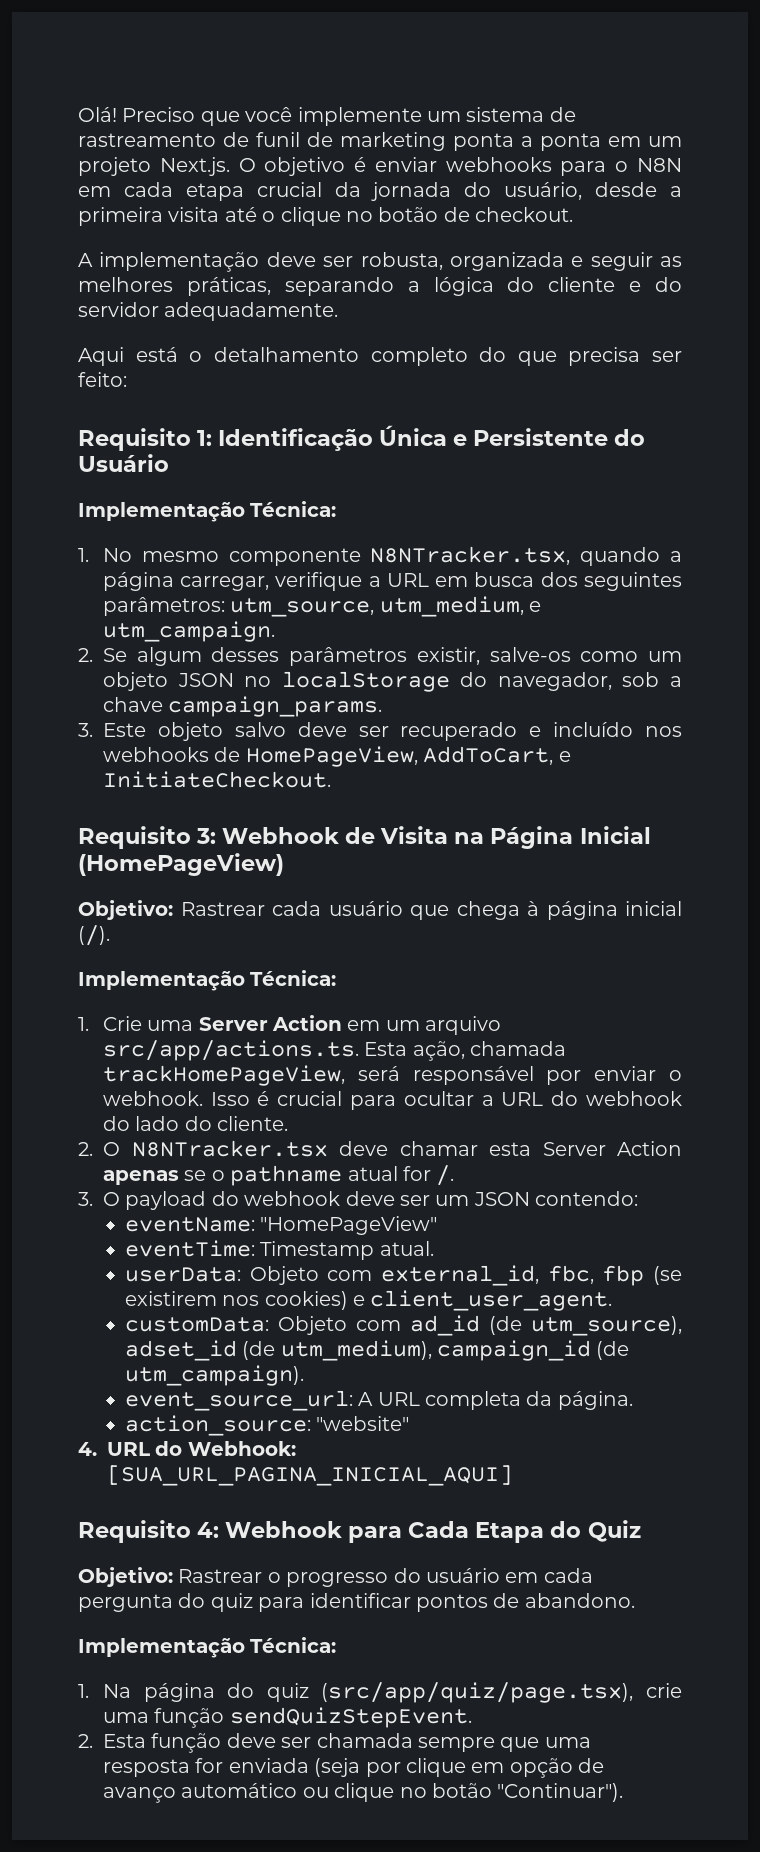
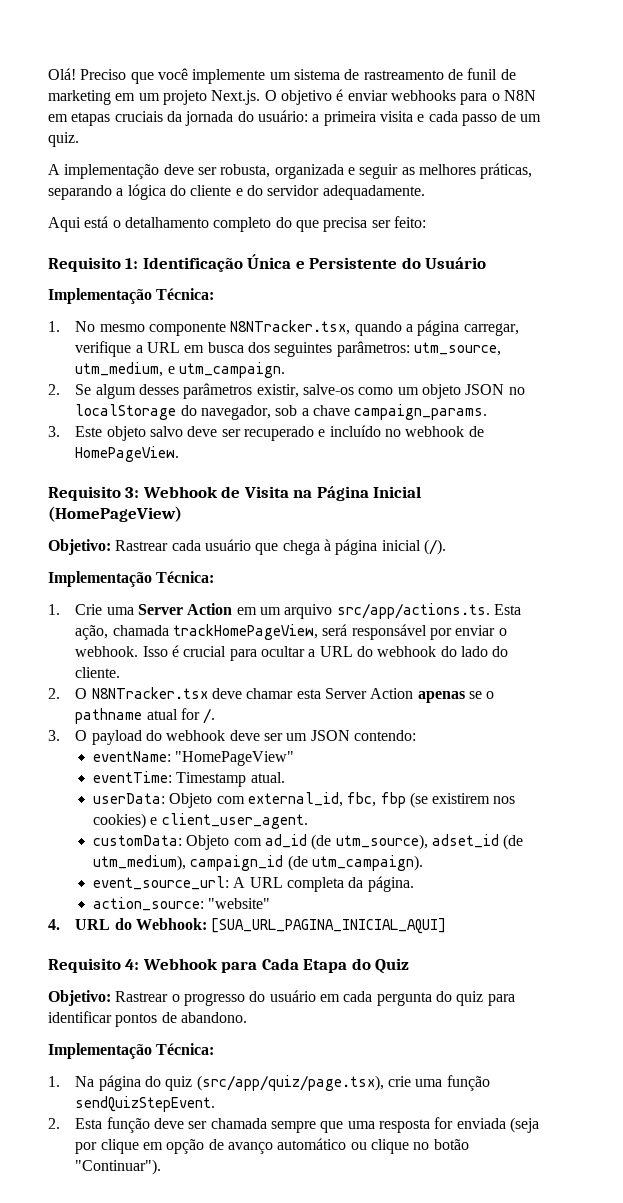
[453,133,601,151] ponta a ponta -> (111, 97) none
[123,182,322,201] cada etapa crucial -> [71,111,163,126] etapas cruciais
[504,182,658,200] usuário, desde -> [257,110,308,122] usuário:
[224,207,574,226] até o clique no botão de checkout. -> [417,111,542,126] [48,132,79,147] e cada passo de um quiz.
[645,726,682,737] [103,746,571,767] [103,771,331,788] nos webhooks de HomePageView, AddToCart, e InitiateCheckout. -> [384,426,484,437] [75,446,180,462] no webhook de HomePageView.

